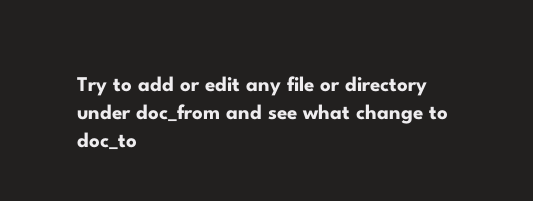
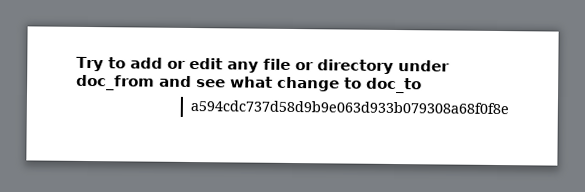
(137, 141) none -> [189,99,509,115] // a594cdc737d58d9b9e063d933b079308a68f0f8e

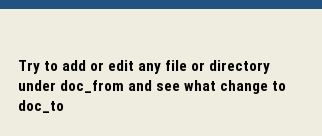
[189,99,509,115] // a594cdc737d58d9b9e063d933b079308a68f0f8e -> (64, 106) none

